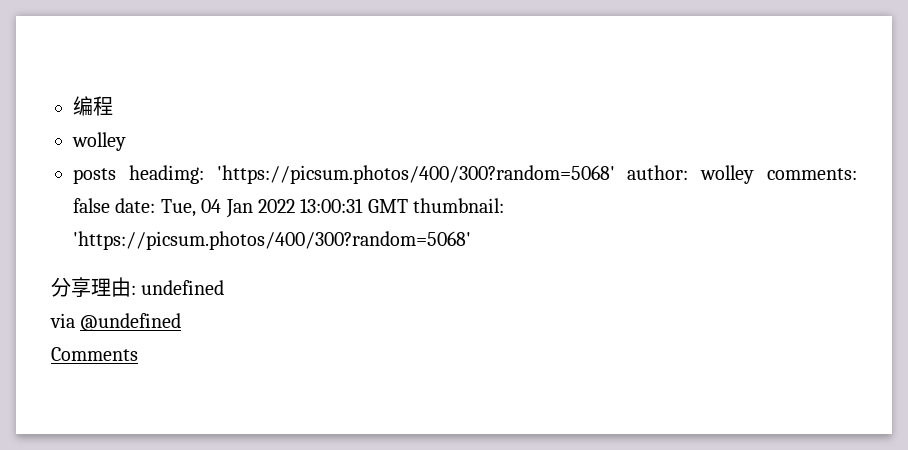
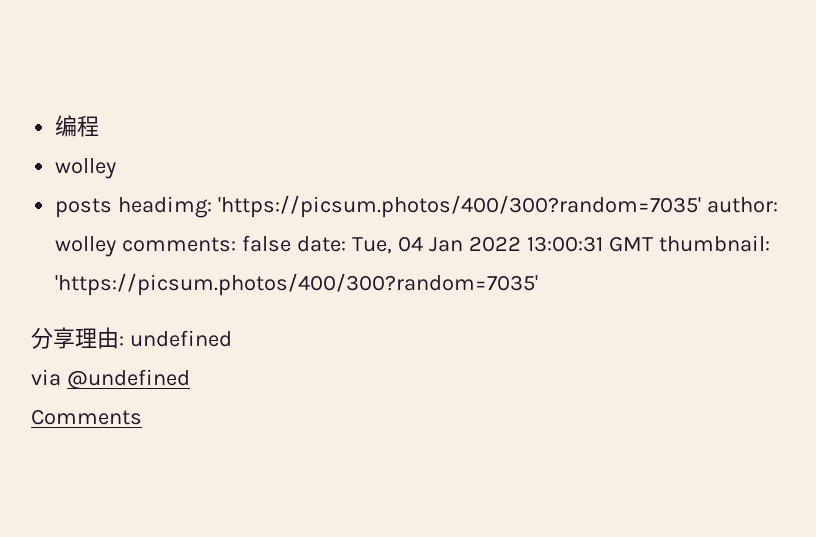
[216,165,615,184] 'https://picsum.photos/400/300?random=5068' -> [218,195,702,218] 'https://picsum.photos/400/300?random=7035'
[73,231,471,250] 'https://picsum.photos/400/300?random=5068' -> [55,273,539,296] 'https://picsum.photos/400/300?random=7035'

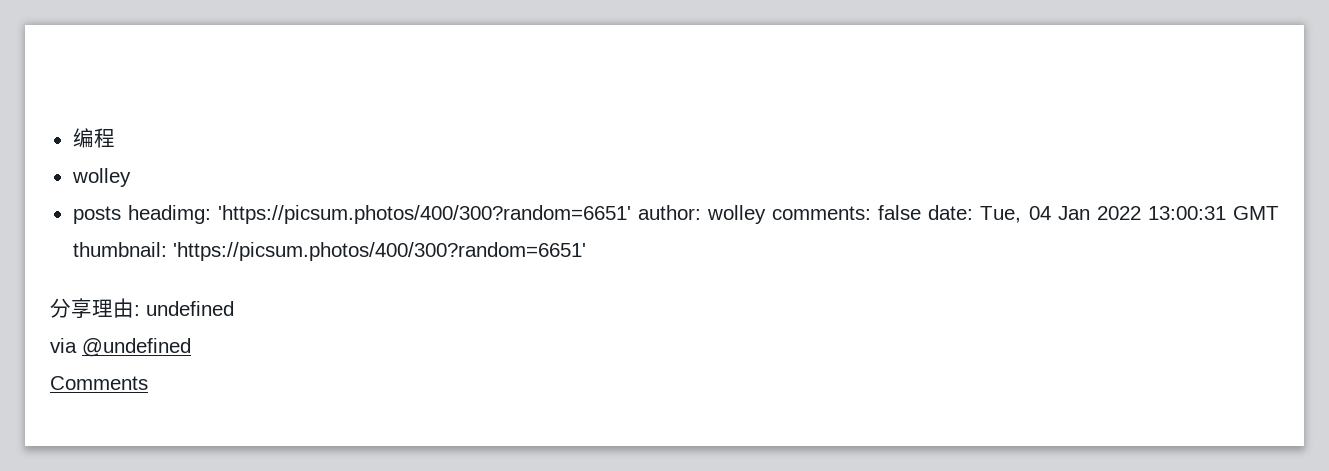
[218,195,702,218] 'https://picsum.photos/400/300?random=7035' -> [217,205,631,224] 'https://picsum.photos/400/300?random=6651'
[55,273,539,296] 'https://picsum.photos/400/300?random=7035' -> [172,242,586,261] 'https://picsum.photos/400/300?random=6651'

